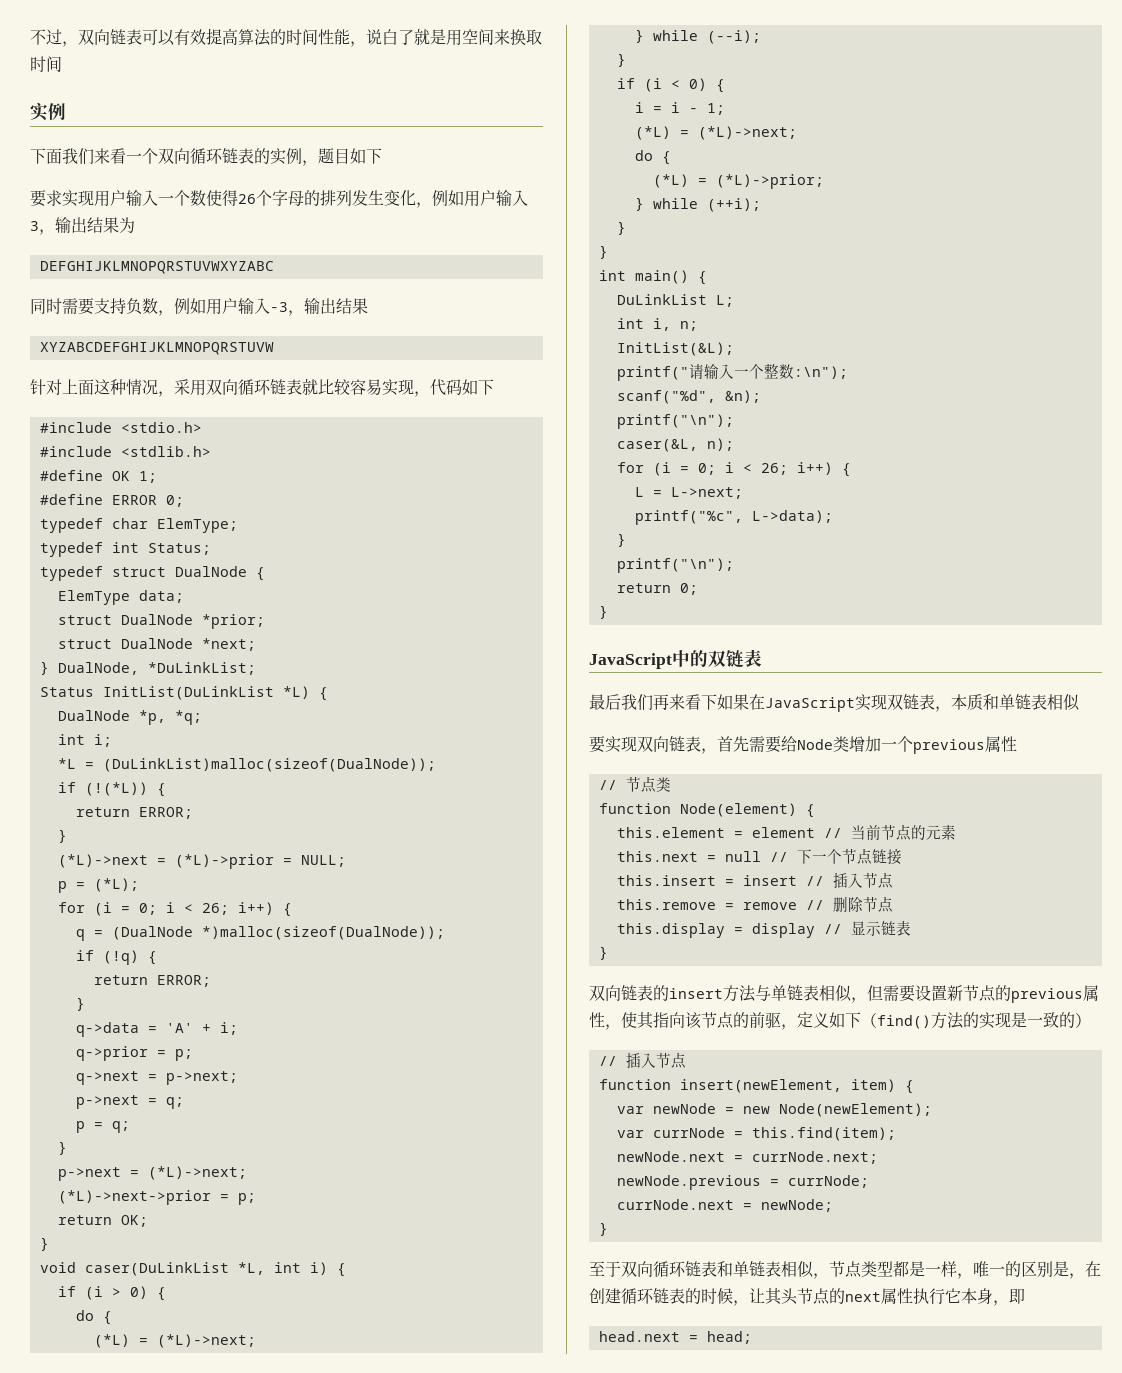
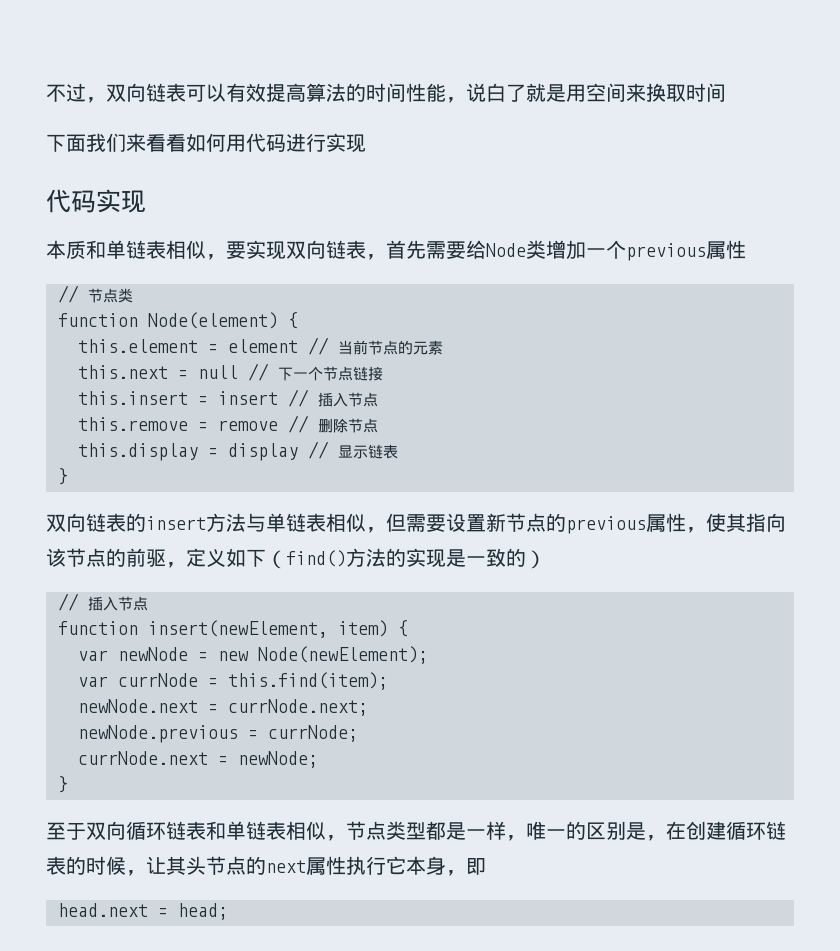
[30,103,66,121] // 实例 -> (726, 92) none
[126,148,382,166] [30,190,528,208] [30,217,135,235] [39,261,274,274] [30,298,368,316] [39,342,274,355] [30,379,494,397] [39,422,202,433] [39,446,211,457] [39,470,157,483] [39,494,184,507] [39,518,238,533] [39,542,211,557] [39,566,265,581] [57,590,184,605] [57,614,265,629] [57,638,256,651] [39,661,256,675] [39,686,328,701] [57,710,202,725] [57,734,112,747] [57,758,436,772] [57,782,166,797] [75,807,193,819] [57,829,67,843] [57,854,346,869] [57,878,139,893] [57,902,292,917] [75,926,445,941] [75,950,157,965] [93,975,211,987] [75,997,85,1011] [75,1022,238,1037] [75,1046,193,1061] [75,1071,238,1085] [75,1095,184,1109] [75,1121,130,1133] [57,1141,67,1155] [57,1166,247,1181] [57,1190,256,1205] [57,1215,148,1227] [39,1237,49,1251] [39,1262,346,1277] [57,1286,166,1301] [75,1310,112,1325] [93,1334,256,1348] [634,29,761,44] [616,53,626,67] [616,78,725,93] [634,102,725,115] [634,126,797,140] [634,150,671,165] [652,174,824,189] [634,197,761,212] [616,221,626,235] [598,245,608,259] [598,270,707,285] [616,294,734,307] [616,318,698,331] [616,342,734,356] [616,363,848,381] [616,390,761,404] [616,414,734,429] [616,438,734,452] [616,462,851,477] [634,487,743,499] [634,510,833,525] [616,533,626,547] [616,558,734,573] [616,583,698,595] [598,605,608,619] [589,649,762,669] [589,694,951,712] 一个双向循环链表的实例，题目如下 // 要求实现用户输入一个数使得26个字母的排列发生变化，例如用户输入3，输出结果为 // DEFGHIJKLMNOPQRSTUVWXYZABC // 同时需要支持负数，例如用户输入-3，输出结果 // XYZABCDEFGHIJKLMNOPQRSTUVW // 针对上面这种情况，采用双向循环链表就比较容易实现，代码如下 // #include <stdio.h> // #include <stdlib.h> // #define OK 1; // #define ERROR 0; // typedef char ElemType; // typedef int Status; // typedef struct DualNode { // ElemType data; // struct DualNode *prior; // struct DualNode *next; // } DualNode, *DuLinkList; // Status InitList(DuLinkList *L) { // DualNode *p, *q; // int i; // *L = (DuLinkList)malloc(sizeof(DualNode)); // if (!(*L)) { // return ERROR; // } // (*L)->next = (*L)->prior = NULL; // p = (*L); // for (i = 0; i < 26; i++) { // q = (DualNode *)malloc(sizeof(DualNode)); // if (!q) { // return ERROR; // } // q->data = 'A' + i; // q->prior = p; // q->next = p->next; // p->next = q; // p = q; // } // p->next = (*L)->next; // (*L)->next->prior = p; // return OK; // } // void caser(DuLinkList *L, int i) { // if (i > 0) { // do { // (*L) = (*L)->next; // } while (--i); // } // if (i < 0) { // i = i - 1; // (*L) = (*L)->next; // do { // (*L) = (*L)->prior; // } while (++i); // } // } // int main() { // DuLinkList L; // int i, n; // InitList(&L); // printf("请输入一个整数:\n"); // scanf("%d", &n); // printf("\n"); // caser(&L, n); // for (i = 0; i < 26; i++) { // L = L->next; // printf("%c", L->data); // } // printf("\n"); // return 0; // } // JavaScript中的双链表 // 最后我们再来看下如果在JavaScript实现双链表， -> [166,133,366,153] [46,189,146,213] 看如何用代码进行实现 // 代码实现 //
(1080, 702) // -> [206,254,226,260] ，

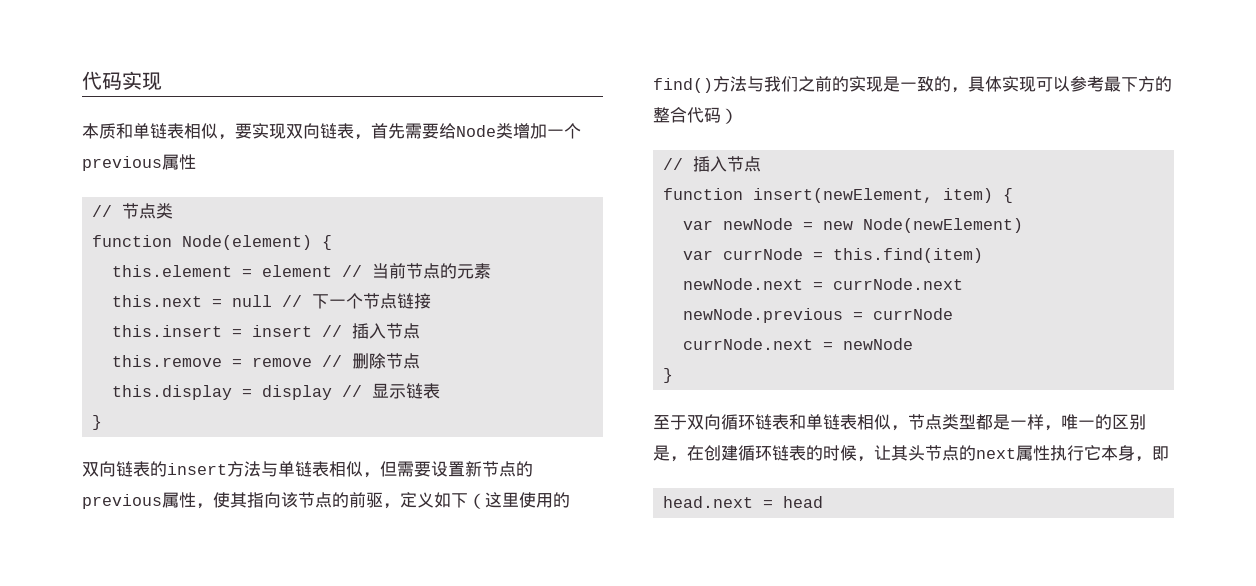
[46,83,726,103] [46,133,366,153] 不过，双向链表可以有效提高算法的时间性能，说白了就是用空间来换取时间 // 下面我们来看看如何用代码进行实现 // -> (82, 80) none
[286,548,526,568] find()方法的实现是一致的 -> [485,492,570,508] [653,76,1172,93] [653,107,721,123] 这里使用的find()方法与我们之前的实现是一致的，具体实现可以参考最下方的整合代码
[258,646,428,664] Node(newElement); -> [863,218,1024,233] Node(newElement)
[228,672,388,690] this.find(item); -> [833,248,984,263] this.find(item)
[228,699,368,716] currNode.next; -> [833,278,964,290] currNode.next
[268,725,358,742] currNode; -> [873,308,954,320] currNode
[238,751,318,768] newNode; -> [843,338,914,350] newNode
[178,903,228,920] head; -> [783,496,824,508] head

